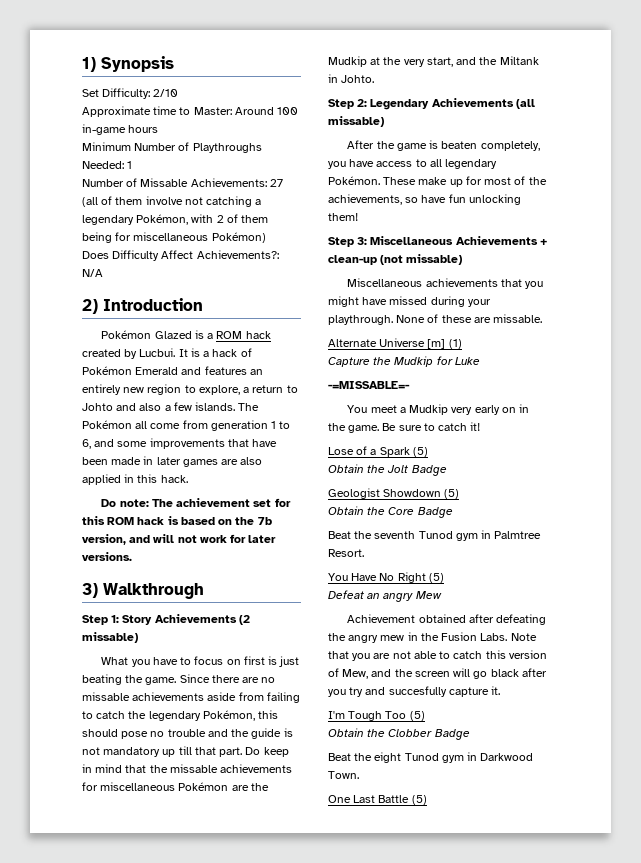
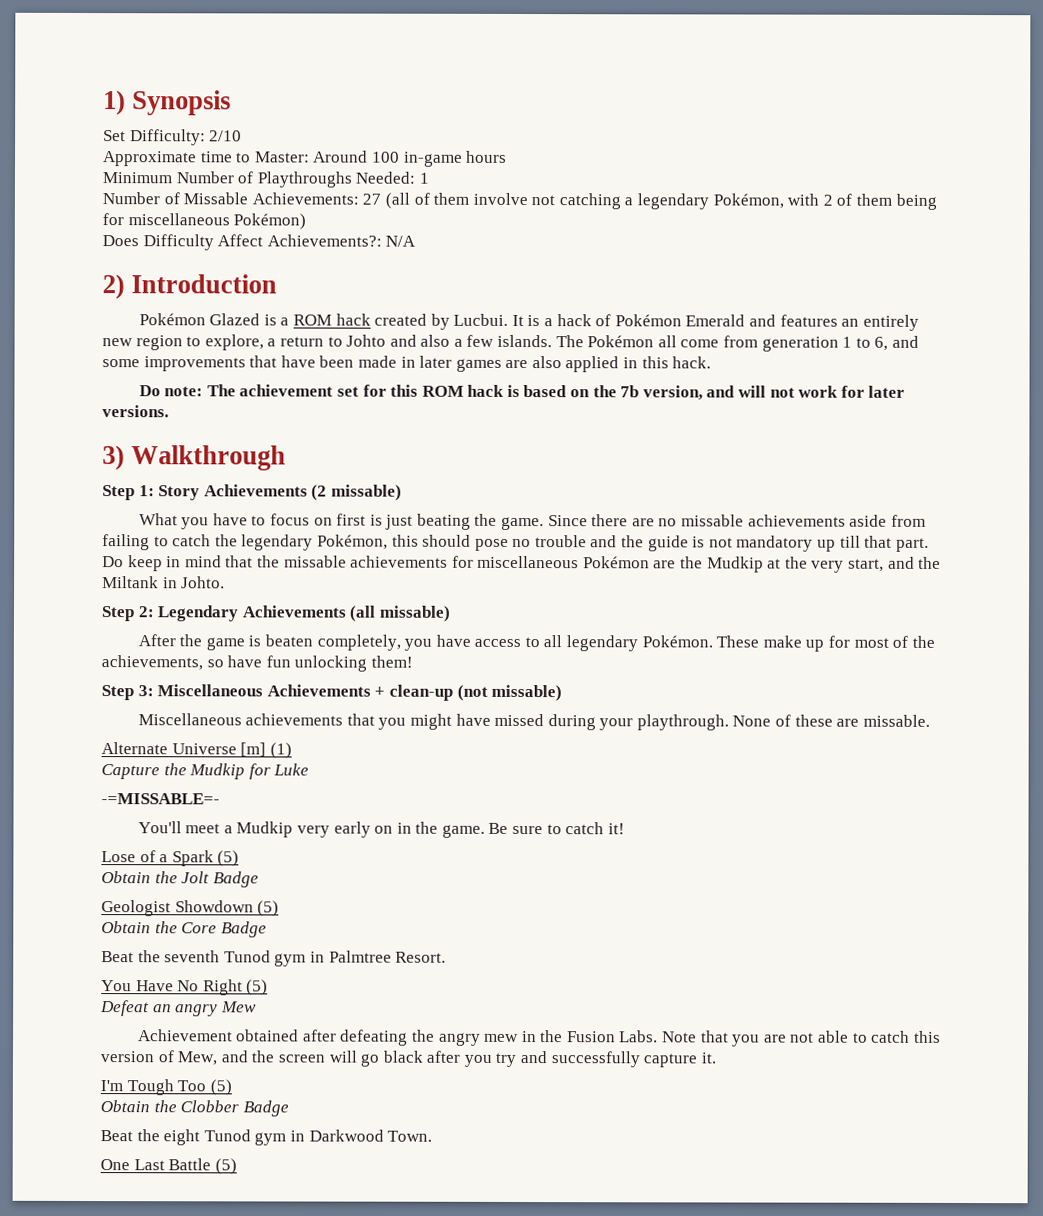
[347,405,368,413] You -> [137,821,182,834] You'll
[388,686,447,697] succesfully -> [550,1051,640,1068] successfully

